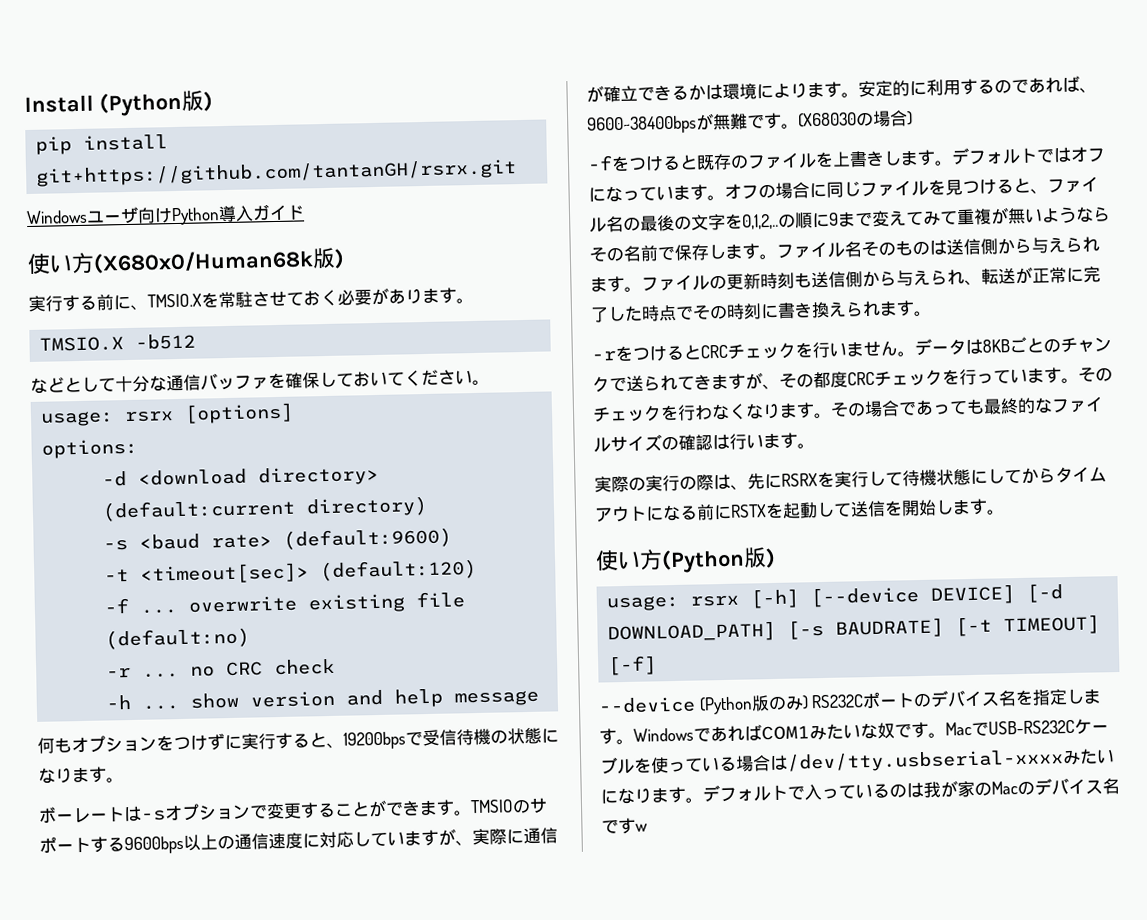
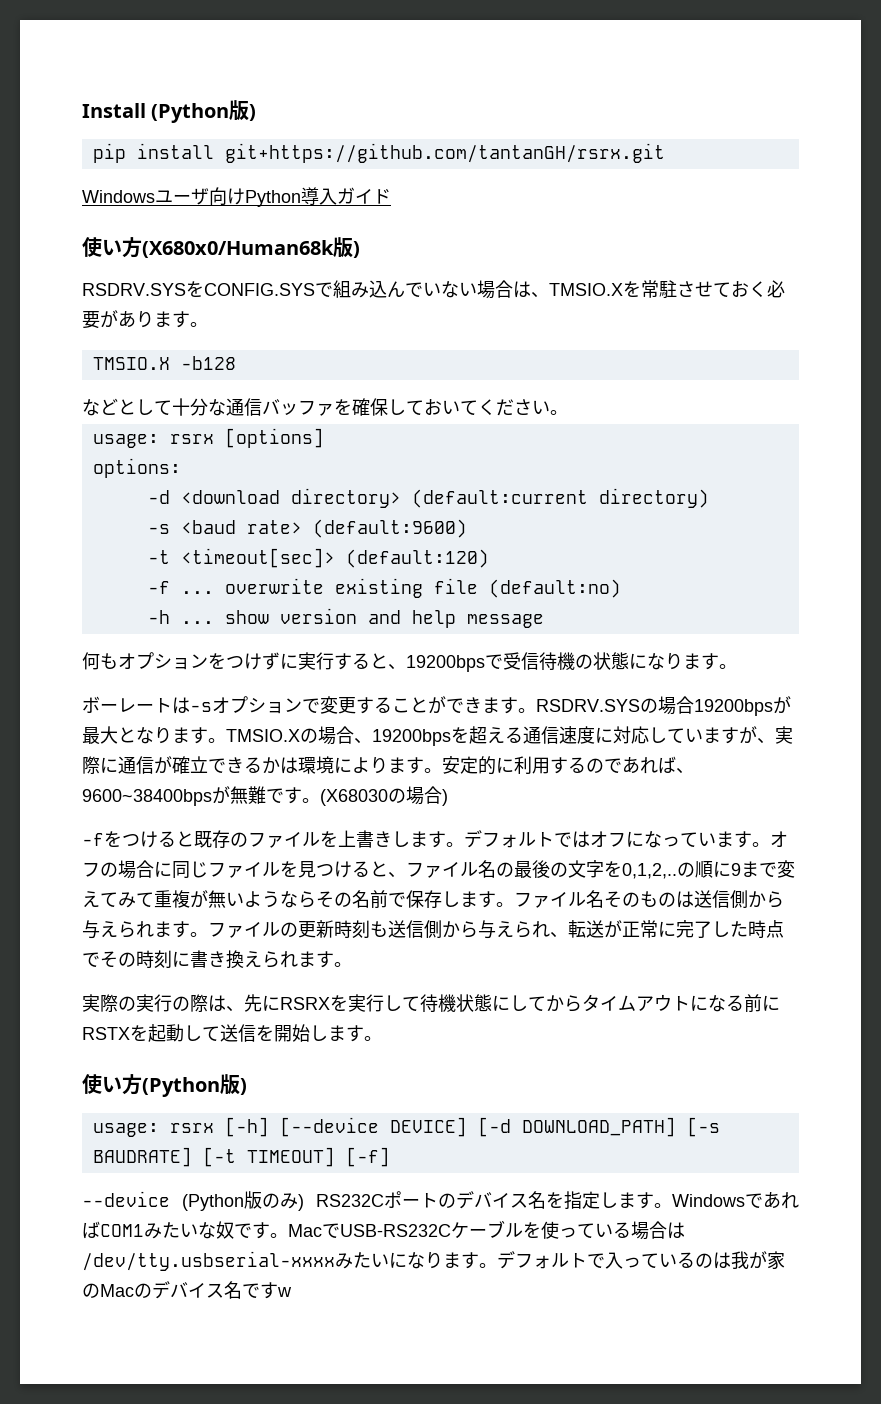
[28,294,131,312] 実行する前に -> [82,280,531,299] RSDRV.SYSをCONFIG.SYSで組み込んでいない場合は
[135,333,197,350] -b512 -> [180,356,236,370] -b128
[106,658,336,678] // -r ... no CRC check -> (621, 588) none
[470,797,548,814] [39,834,235,855] TMSIOのサポートする9600bps以上の -> [536,696,791,716] [82,726,523,746] RSDRV.SYSの場合19200bpsが最大となります。TMSIO.Xの場合、19200bpsを超える
[591,336,1112,362] [592,367,1113,393] [592,396,1104,422] [593,432,815,453] // -rをつけるとCRCチェックを行いません。データは8KBごとのチャンクで送られてきますが、その都度CRCチェックを行っています。そのチェックを行わなくなります。その場合であっても最終的なファイルサイズの確認は行います。 -> (352, 964) none

